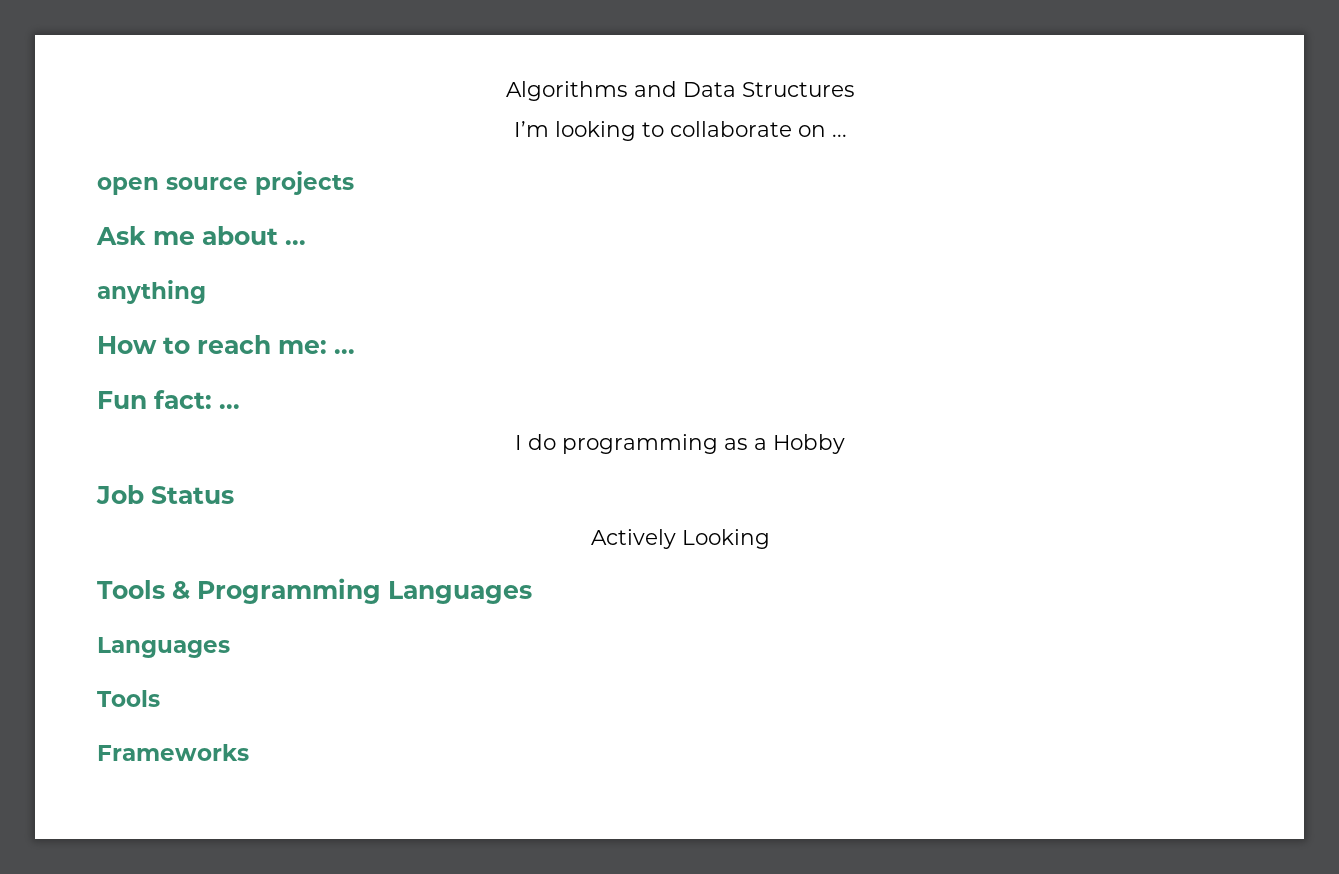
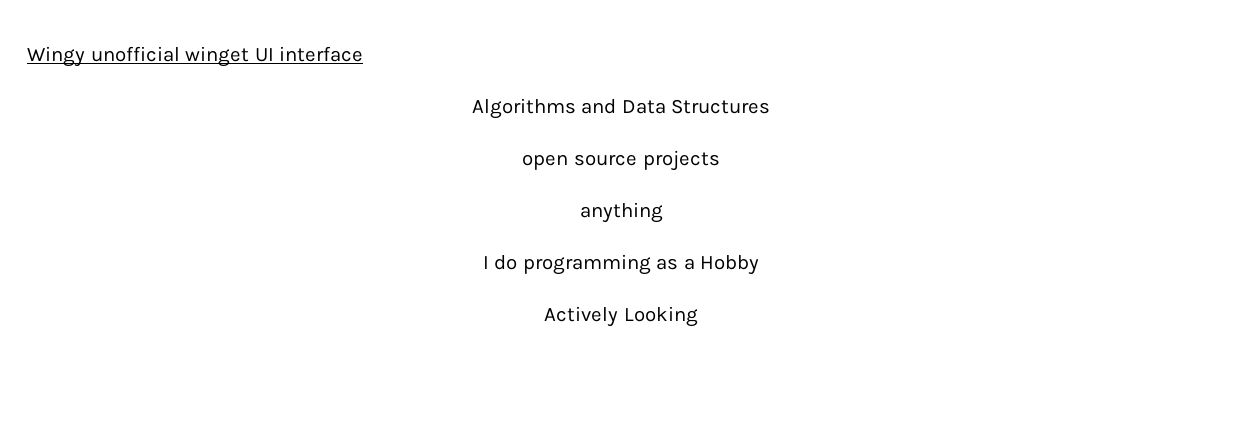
(505, 91) none -> [27,46,364,67] Wingy unofficial winget UI interface //
[513,121,847,141] [97,171,354,195] [96,226,306,245] [97,280,206,304] [97,335,355,354] [97,390,240,409] I’m looking to collaborate on ... // open source projects // Ask me about ... // anything // How to reach me: ... // Fun fact: ... -> [522,150,720,171] [579,202,663,223] open source projects // anything
[96,485,234,504] // Job Status -> (760, 265) none
[97,578,532,604] [97,637,230,658] [97,690,160,707] [97,744,249,761] // Tools & Programming Languages // Languages // Tools // Frameworks -> (698, 316) none

